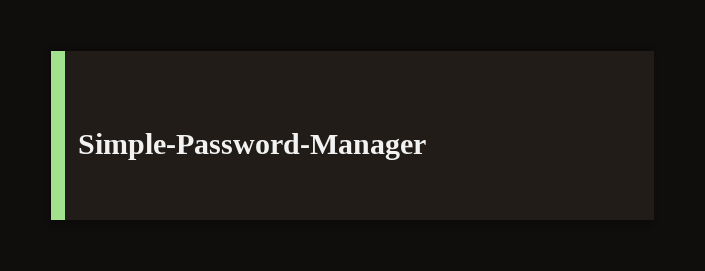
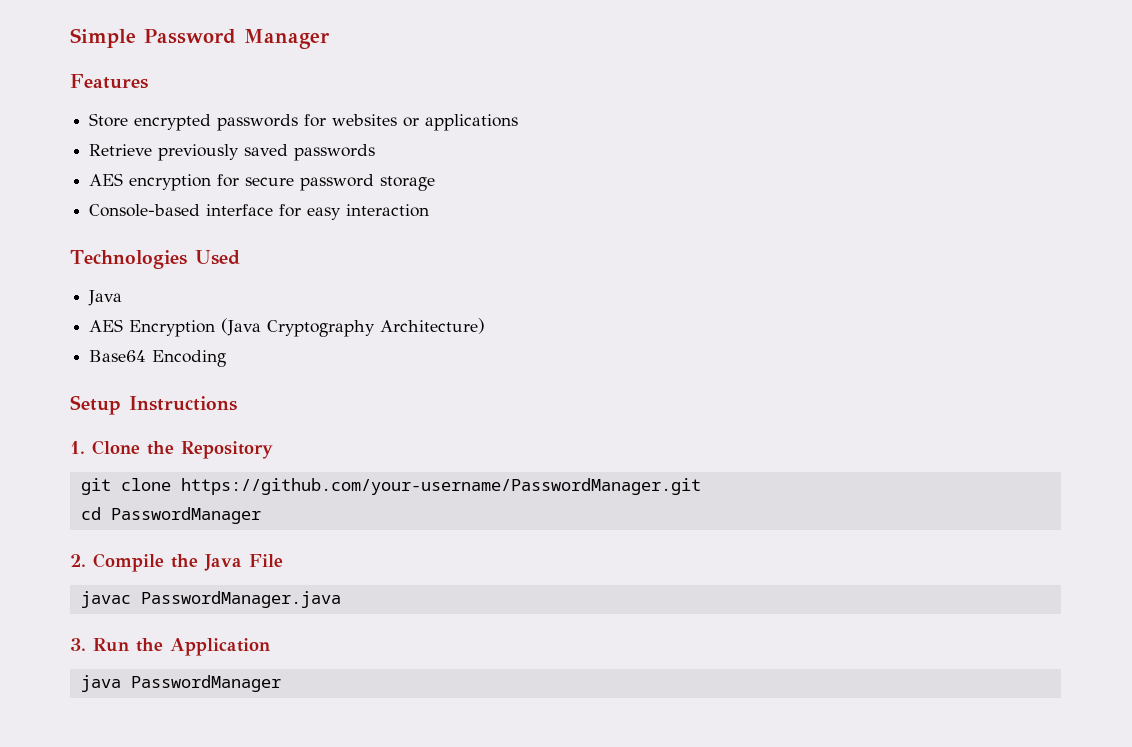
[78,133,426,160] Simple-Password-Manager -> [70,28,330,49] [70,74,148,89] [89,113,519,131] [89,144,376,161] [89,173,436,191] [89,204,430,220] [70,250,240,269] [88,290,123,306] [89,318,486,337] [89,350,227,367] [70,395,237,415] [70,440,273,459] [80,478,701,495] [80,507,261,524] [70,553,283,572] [80,591,341,608] [70,638,270,656] [80,675,281,692] Simple Password Manager // Features // Store encrypted passwords for websites or applications // Retrieve previously saved passwords // AES encryption for secure password storage // Console-based interface for easy interaction // Technologies Used // Java // AES Encryption (Java Cryptography Architecture) // Base64 Encoding // Setup Instructions // 1. Clone the Repository // git clone https://github.com/your-username/PasswordManager.git // cd PasswordManager // 2. Compile the Java File // javac PasswordManager.java // 3. Run the Application // java PasswordManager

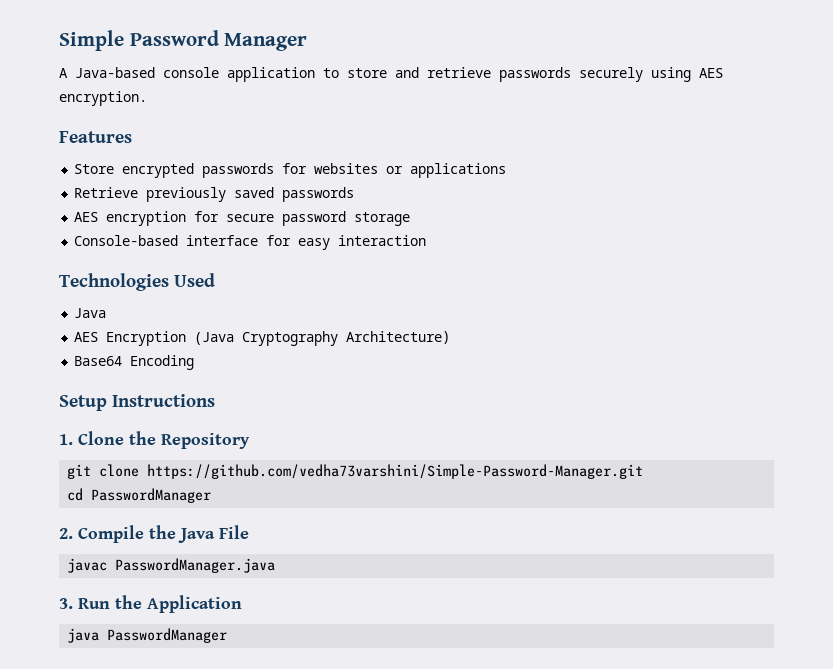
(330, 39) none -> [59,67,723,82] [59,91,147,106] // A Java-based console application to store and retrieve passwords securely using AES encryption.
[180,478,701,495] https://github.com/your-username/PasswordManager.git -> [147,464,644,479] https://github.com/vedha73varshini/Simple-Password-Manager.git

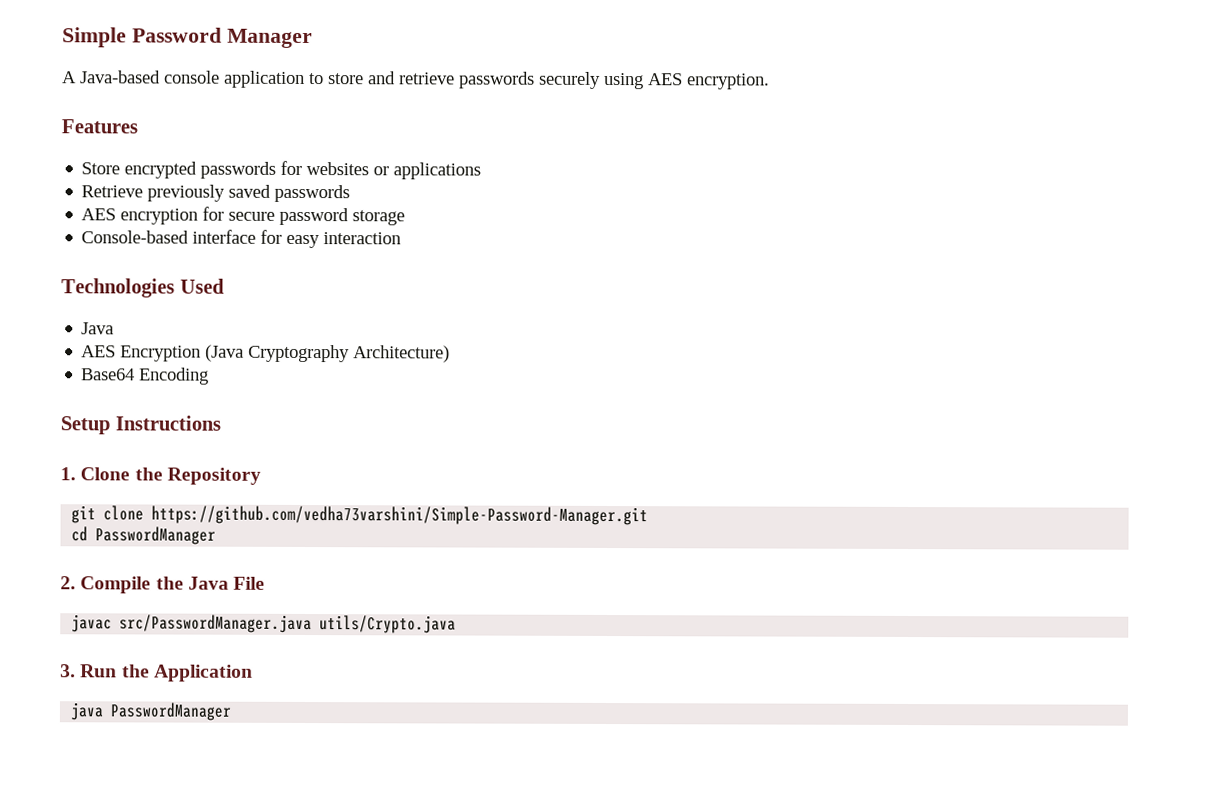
[115,558,276,573] PasswordManager.java -> [119,614,457,634] src/PasswordManager.java utils/Crypto.java

